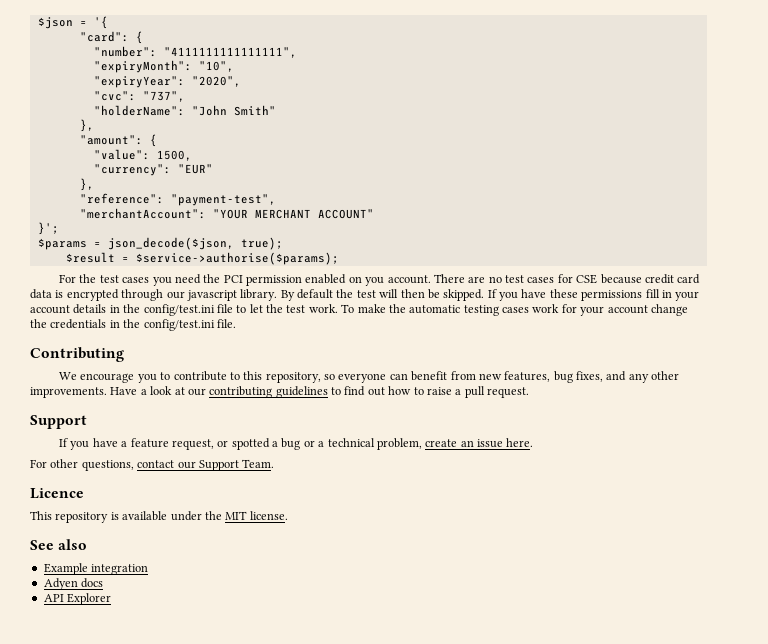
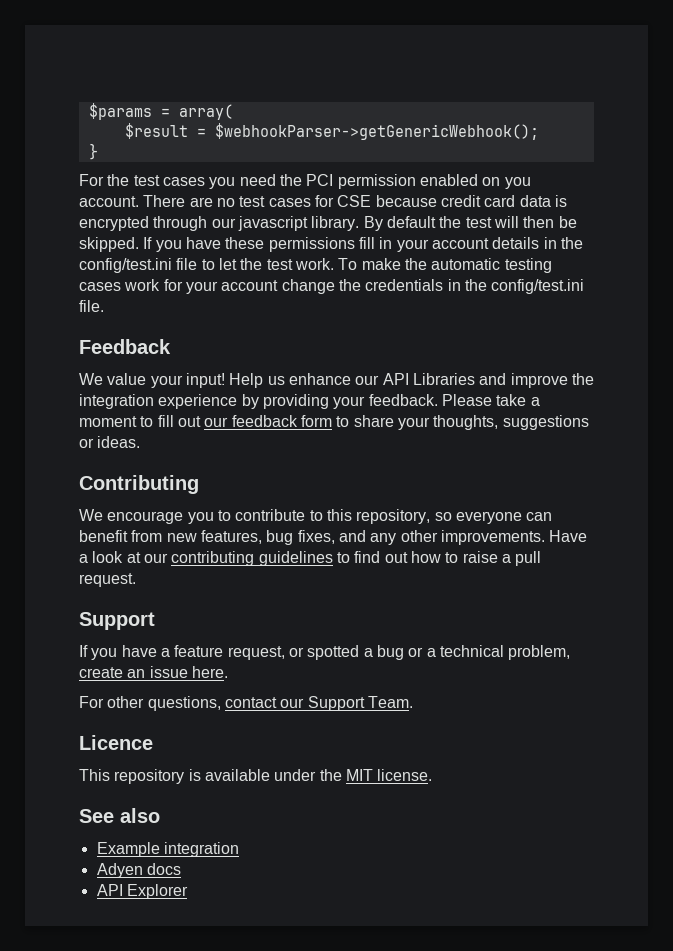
[37,16,108,29] [79,31,143,44] [93,46,297,58] [93,60,234,73] [93,76,241,88] [93,91,185,102] [93,105,276,116] [79,119,94,132] [79,134,157,147] [93,149,192,161] [93,164,213,176] [79,178,94,191] [79,193,276,206] [79,208,374,219] [37,222,59,235] [37,237,283,250] $json = '{ // "card": { // "number": "4111111111111111", // "expiryMonth": "10", // "expiryYear": "2020", // "cvc": "737", // "holderName": "John Smith" // }, // "amount": { // "value": 1500, // "currency": "EUR" // }, // "reference": "payment-test", // "merchantAccount": "YOUR MERCHANT ACCOUNT" // }'; // $params = json_decode($json, true); -> [88,103,233,120] $params = array(
[135,252,339,265] $service->authorise($params); -> [214,123,539,140] [88,143,98,160] $webhookParser->getGenericWebhook(); // }
(236, 323) none -> [79,339,171,354] [79,373,594,388] [79,394,540,409] [79,415,589,430] [79,436,141,448] // Feedback // We value your input! Help us enhance our API Libraries and improve the integration experience by providing your feedback. Please take a moment to fill out our feedback form to share your thoughts, suggestions or ideas.

